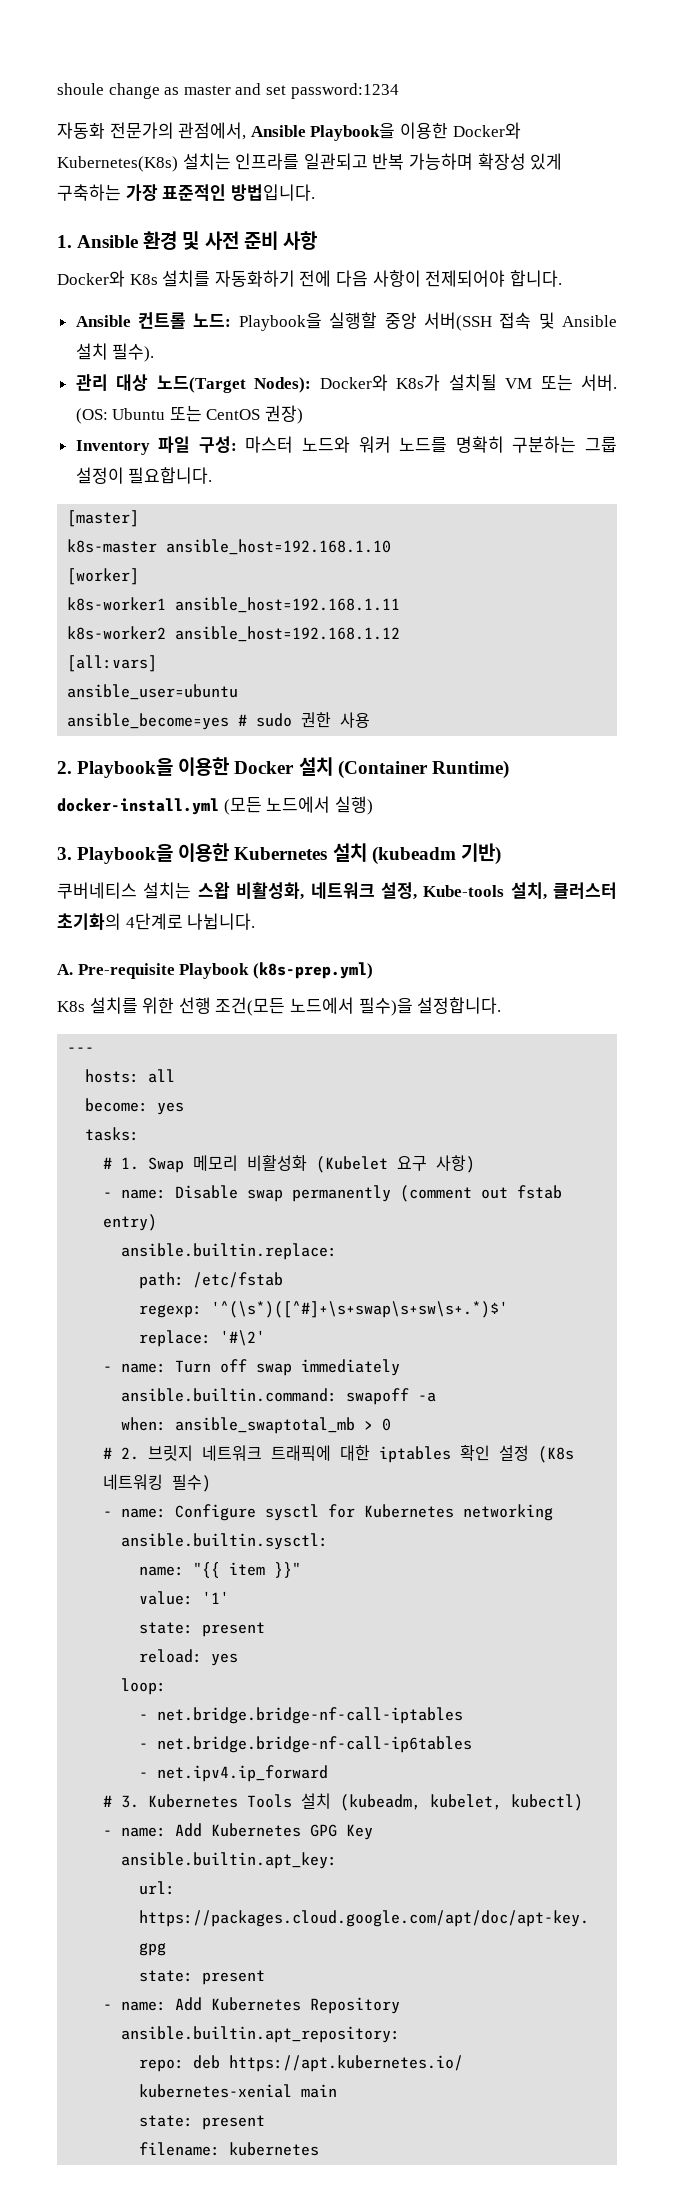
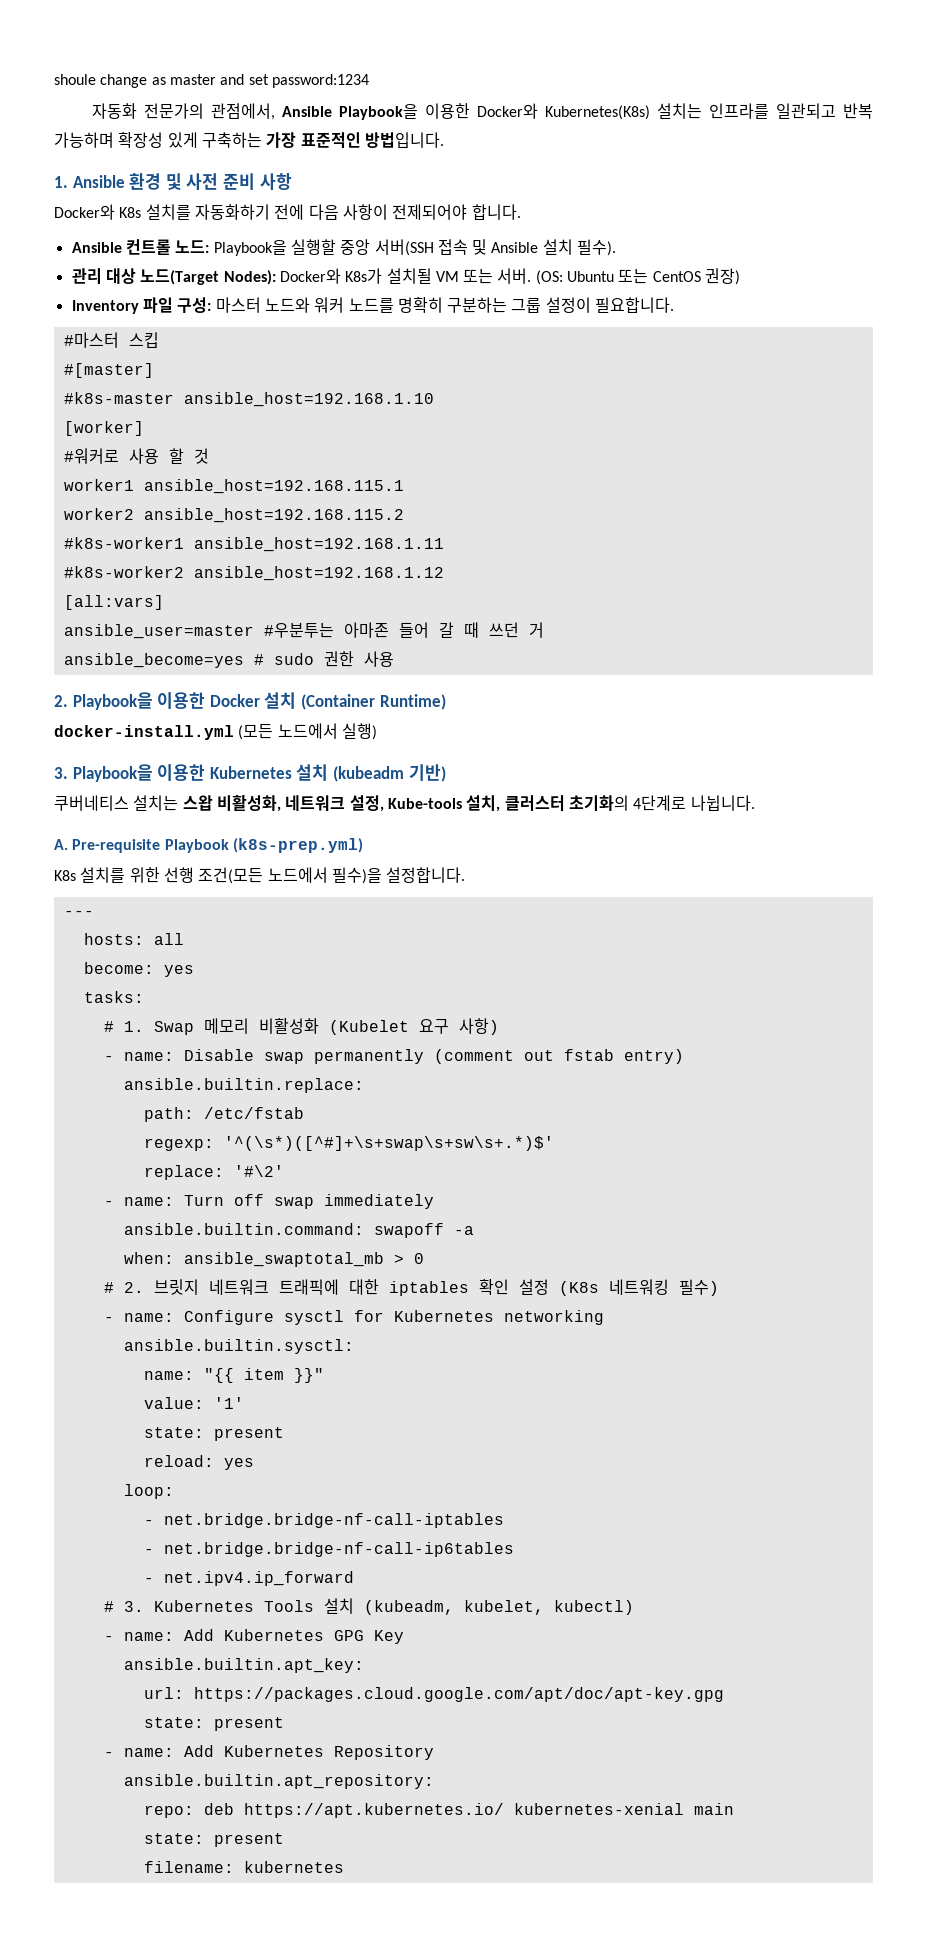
[67,510,140,527] [67,539,392,555] [67,568,140,585] [67,597,167,611] [master] // k8s-master ansible_host=192.168.1.10 // [worker] // k8s-worker1 -> [63,332,159,348] [63,363,154,378] [63,392,434,407] [63,421,144,436] [63,448,209,464] [63,479,404,494] [63,508,404,523] [63,537,184,549] #마스터 스킵 // #[master] // #k8s-master ansible_host=192.168.1.10 // [worker] // #워커로 사용 할 것 // worker1 ansible_host=192.168.115.1 // worker2 ansible_host=192.168.115.2 // #k8s-worker1
[67,626,167,640] k8s-worker2 -> [63,566,184,578] #k8s-worker2
[67,684,239,700] ansible_user=ubuntu -> [63,622,544,639] ansible_user=master #우분투는 아마존 들어 갈 때 쓰던 거

